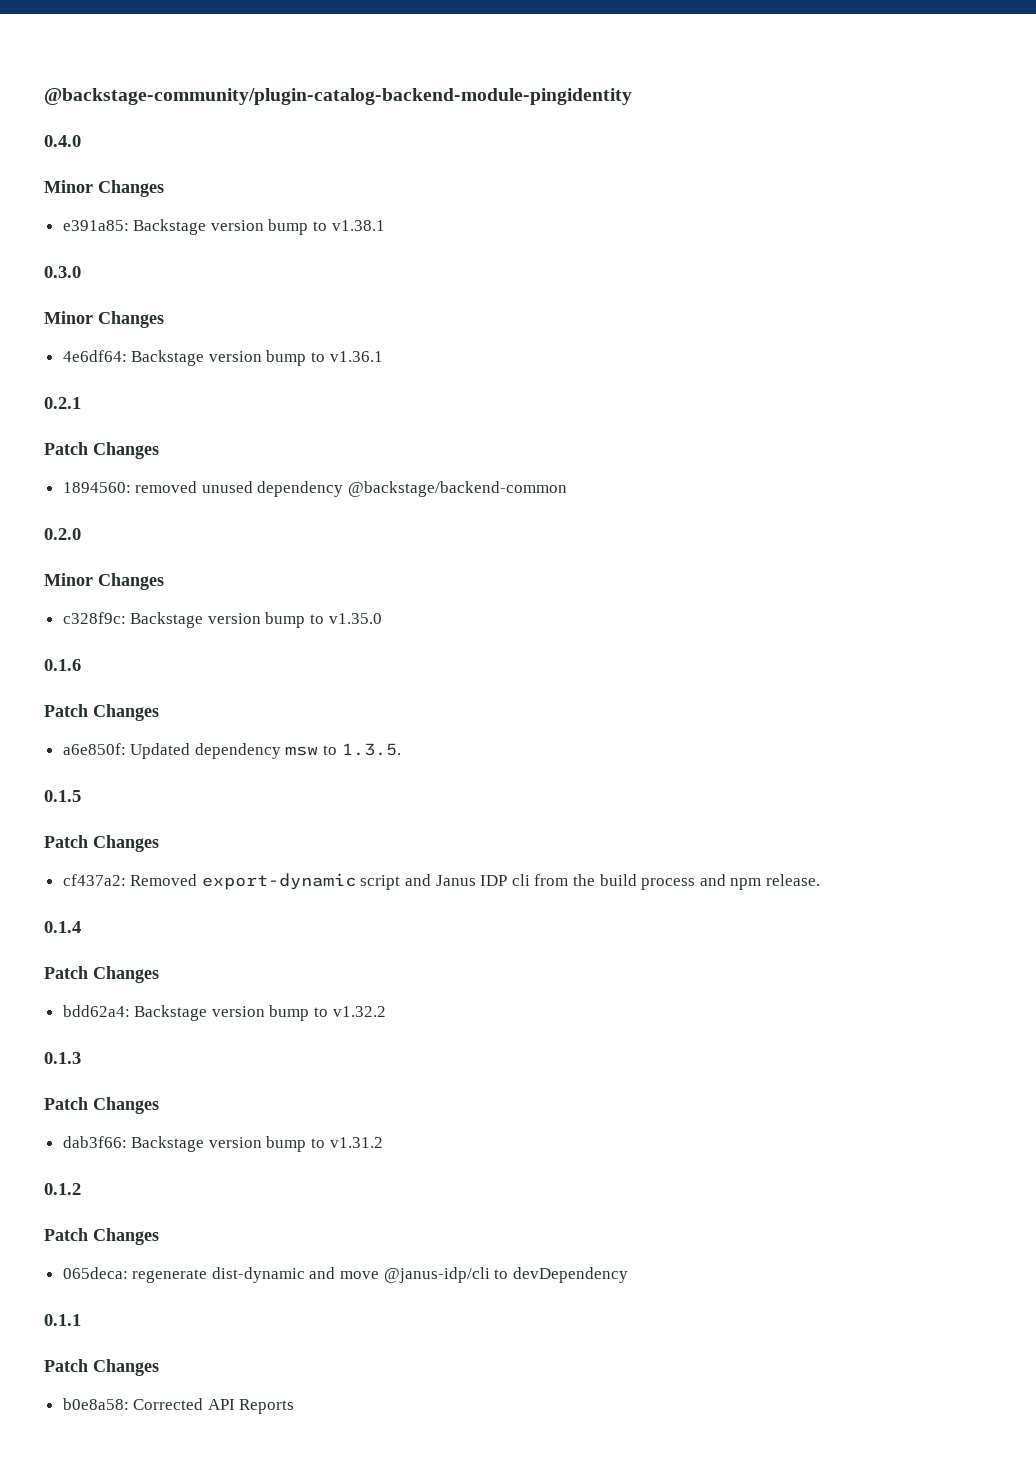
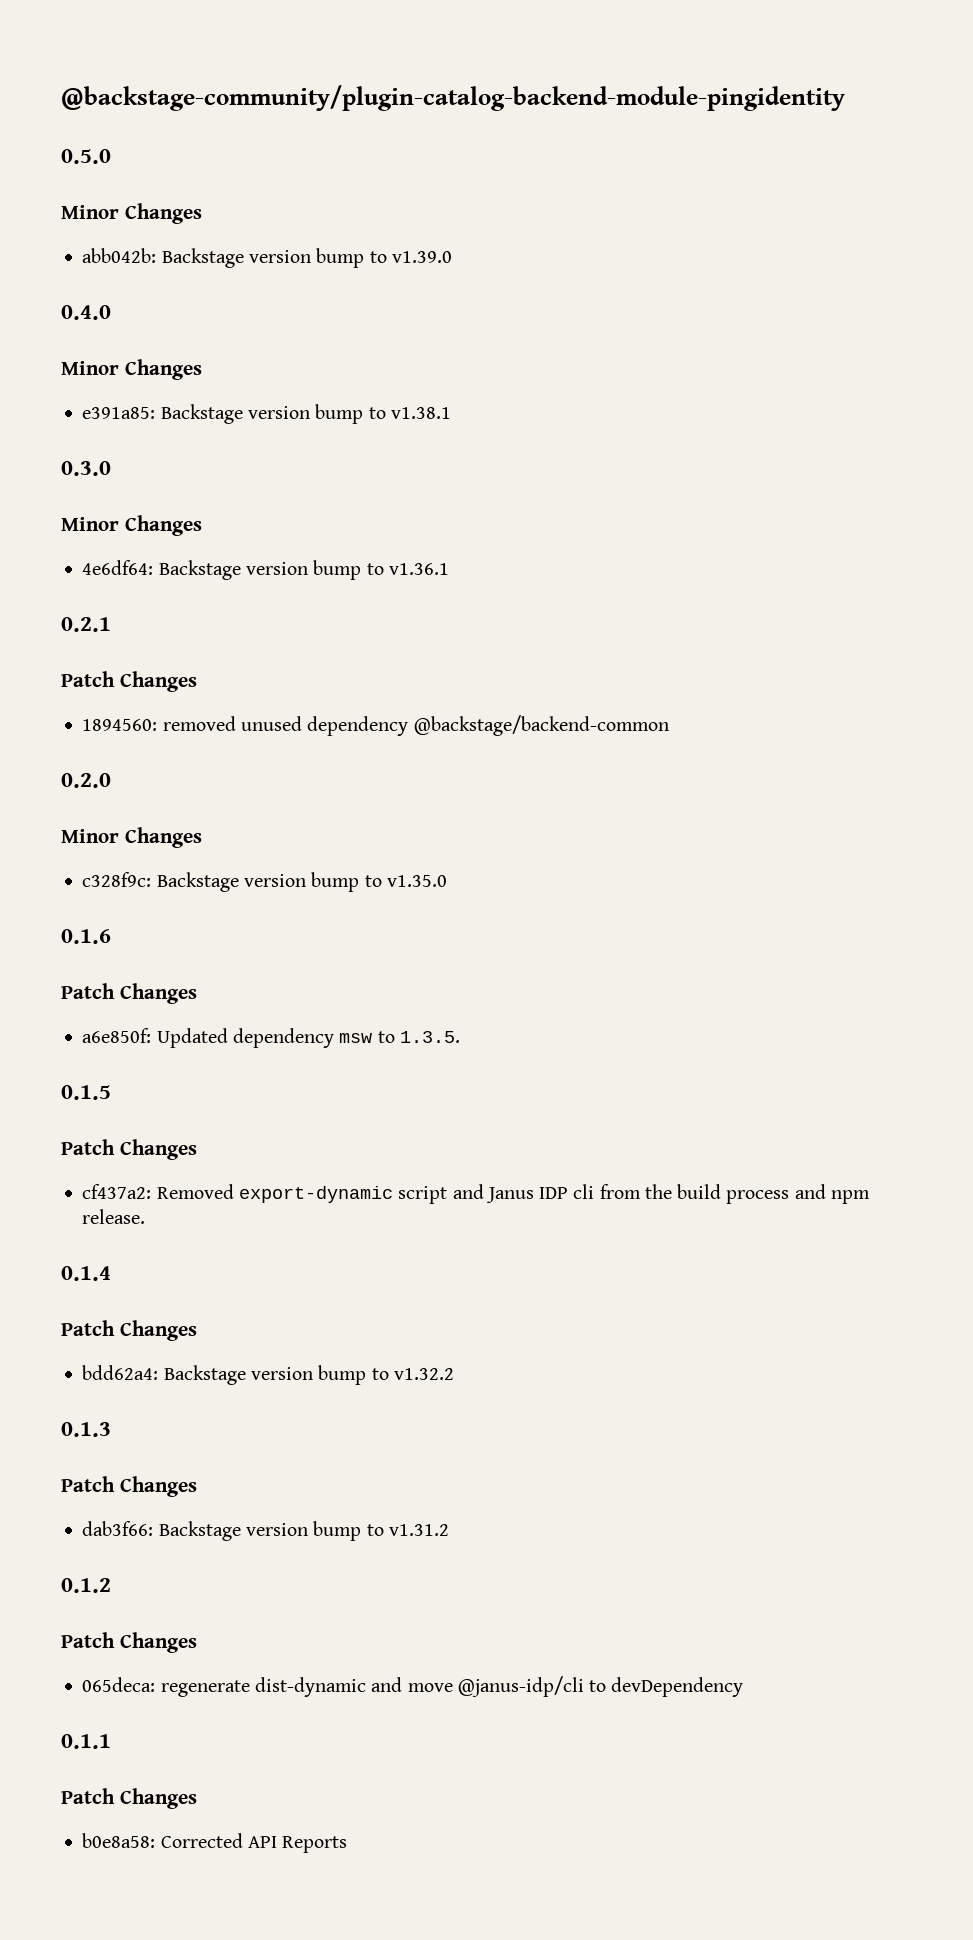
(632, 96) none -> [61,149,111,164] [61,203,202,224] [82,248,452,268] // 0.5.0 // Minor Changes // abb042b: Backstage version bump to v1.39.0

